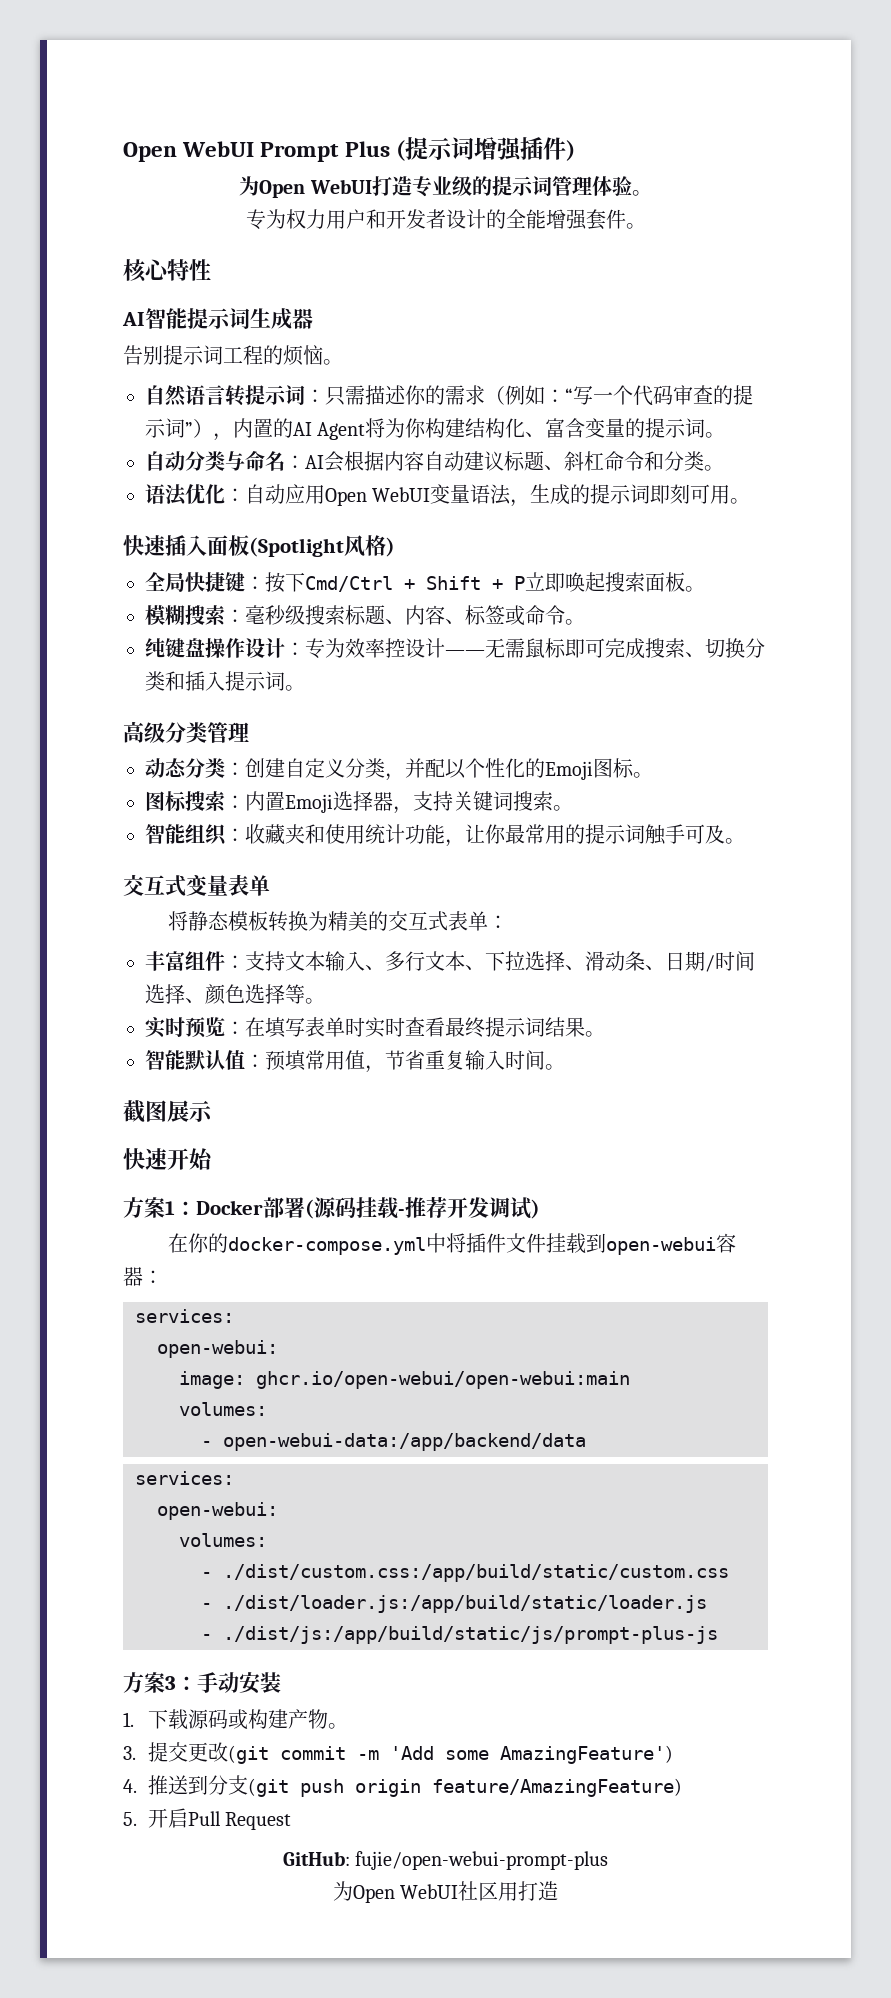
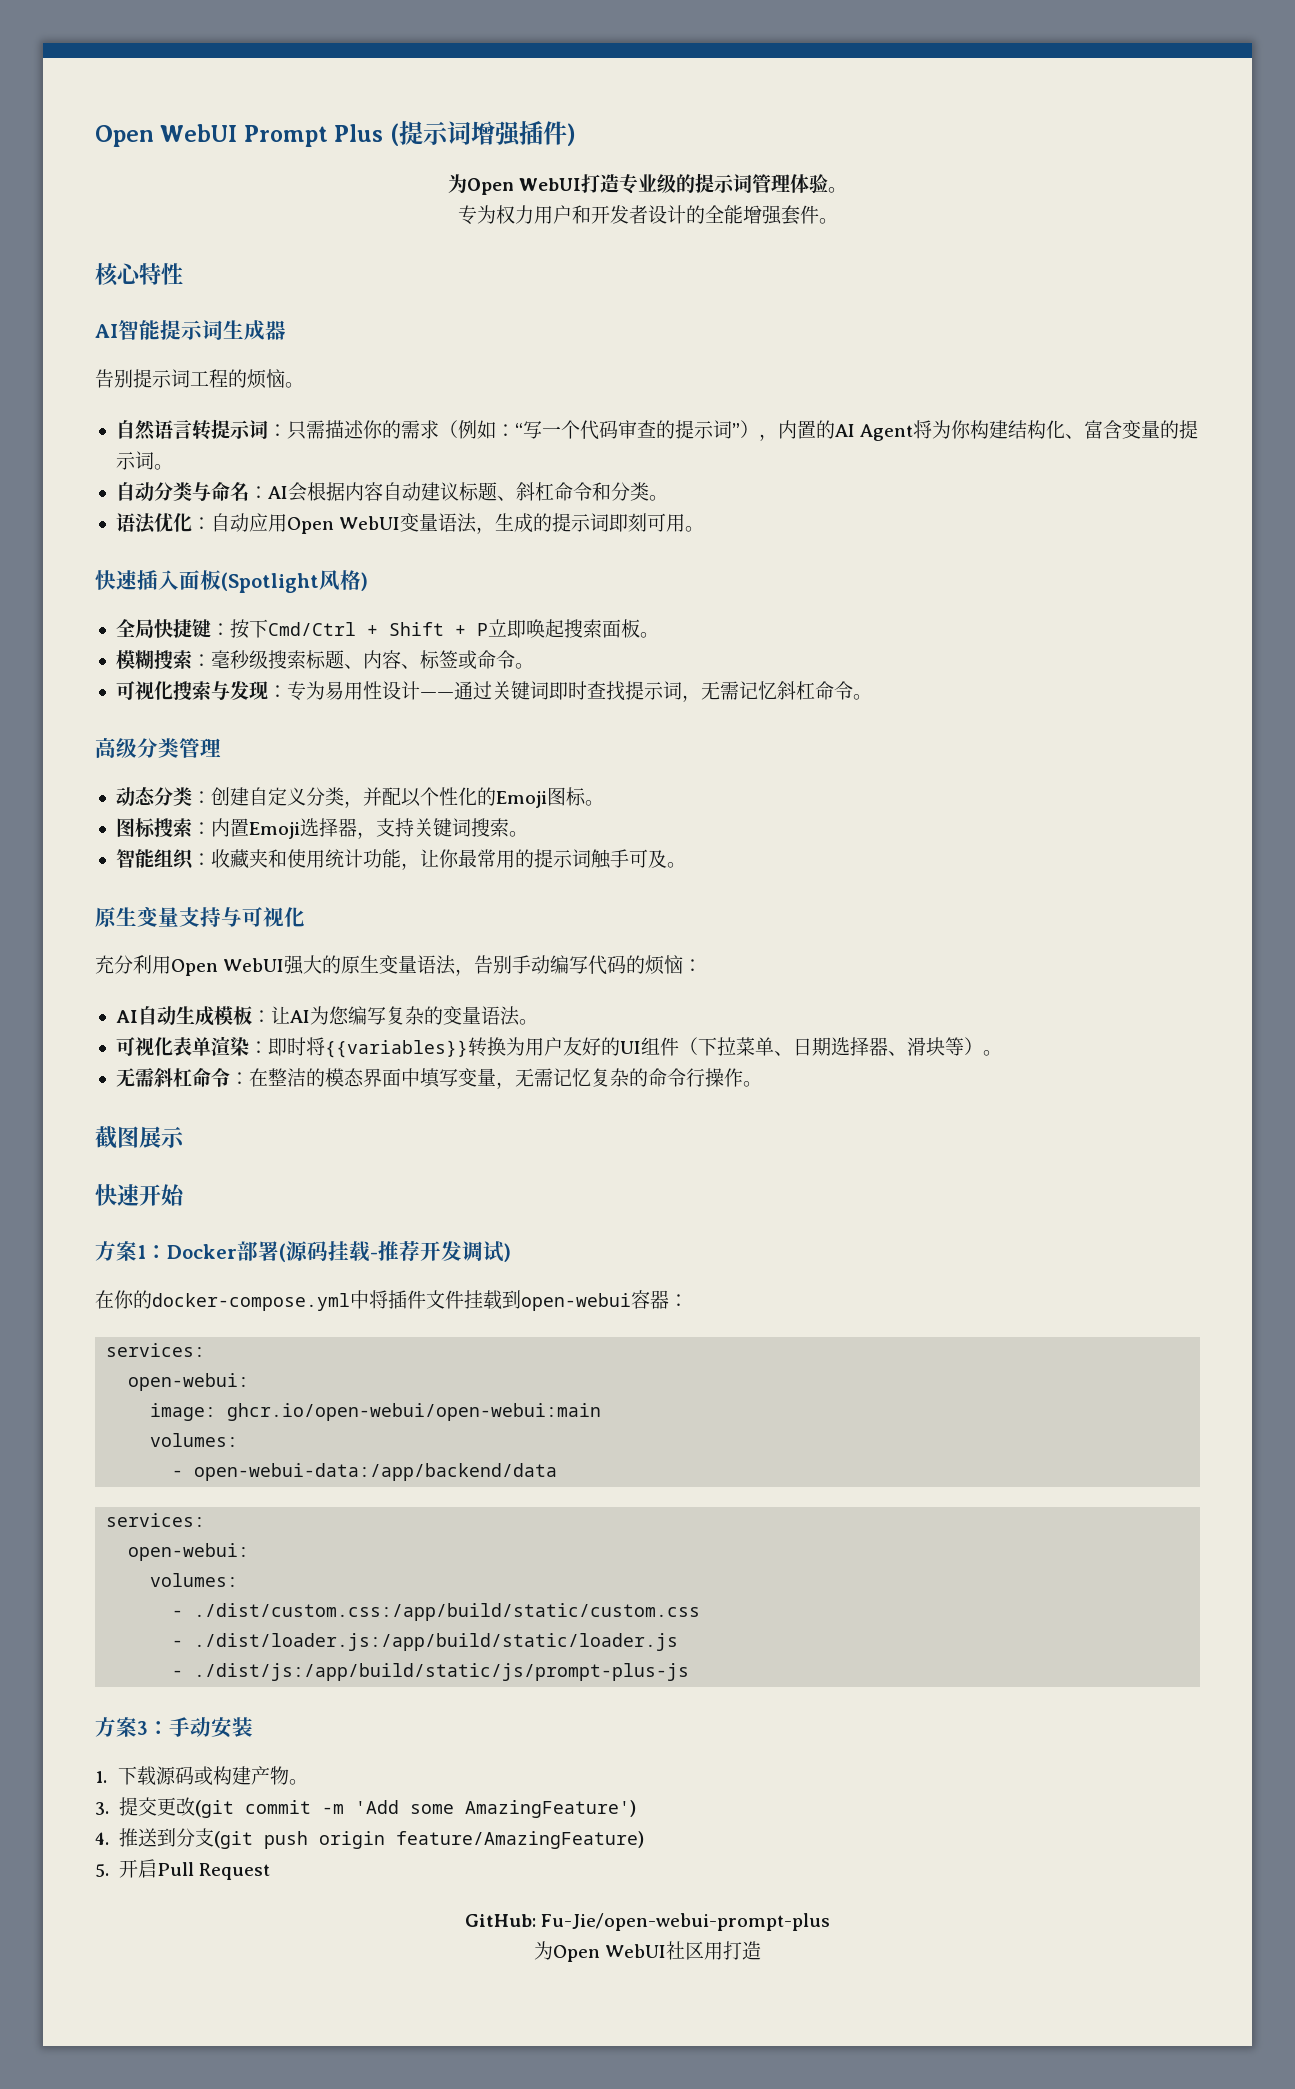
[145,638,765,659] [145,671,285,691] 纯键盘操作设计：专为效率控设计——无需鼠标即可完成搜索、切换分类和插入提示词 -> [115,681,853,702] 可视化搜索与发现：专为易用性设计——通过关键词即时查找提示词，无需记忆斜杠命令
[123,874,270,897] [167,911,508,932] [145,951,755,972] [145,984,325,1005] [145,1017,605,1038] [145,1050,545,1073] 交互式变量表单 // 将静态模板转换为精美的交互式表单： // 丰富组件：支持文本输入、多行文本、下拉选择、滑动条、日期/时间选择、颜色选择等。 // 实时预览：在填写表单时实时查看最终提示词结果。 // 智能默认值：预填常用值，节省重复输入时间 -> [95,906,305,927] [95,955,703,976] [115,1006,538,1026] [115,1036,1002,1058] [115,1068,743,1089] 原生变量支持与可视化 // 充分利用Open WebUI强大的原生变量语法，告别手动编写代码的烦恼： // AI自动生成模板：让AI为您编写复杂的变量语法。 // 可视化表单渲染：即时将{{variables}}转换为用户友好的UI组件（下拉菜单、日期选择器、滑块等）。 // 无需斜杠命令：在整洁的模态界面中填写变量，无需记忆复杂的命令行操作
[355,1851,609,1870] fujie/open-webui-prompt-plus -> [541,1913,831,1931] Fu-Jie/open-webui-prompt-plus

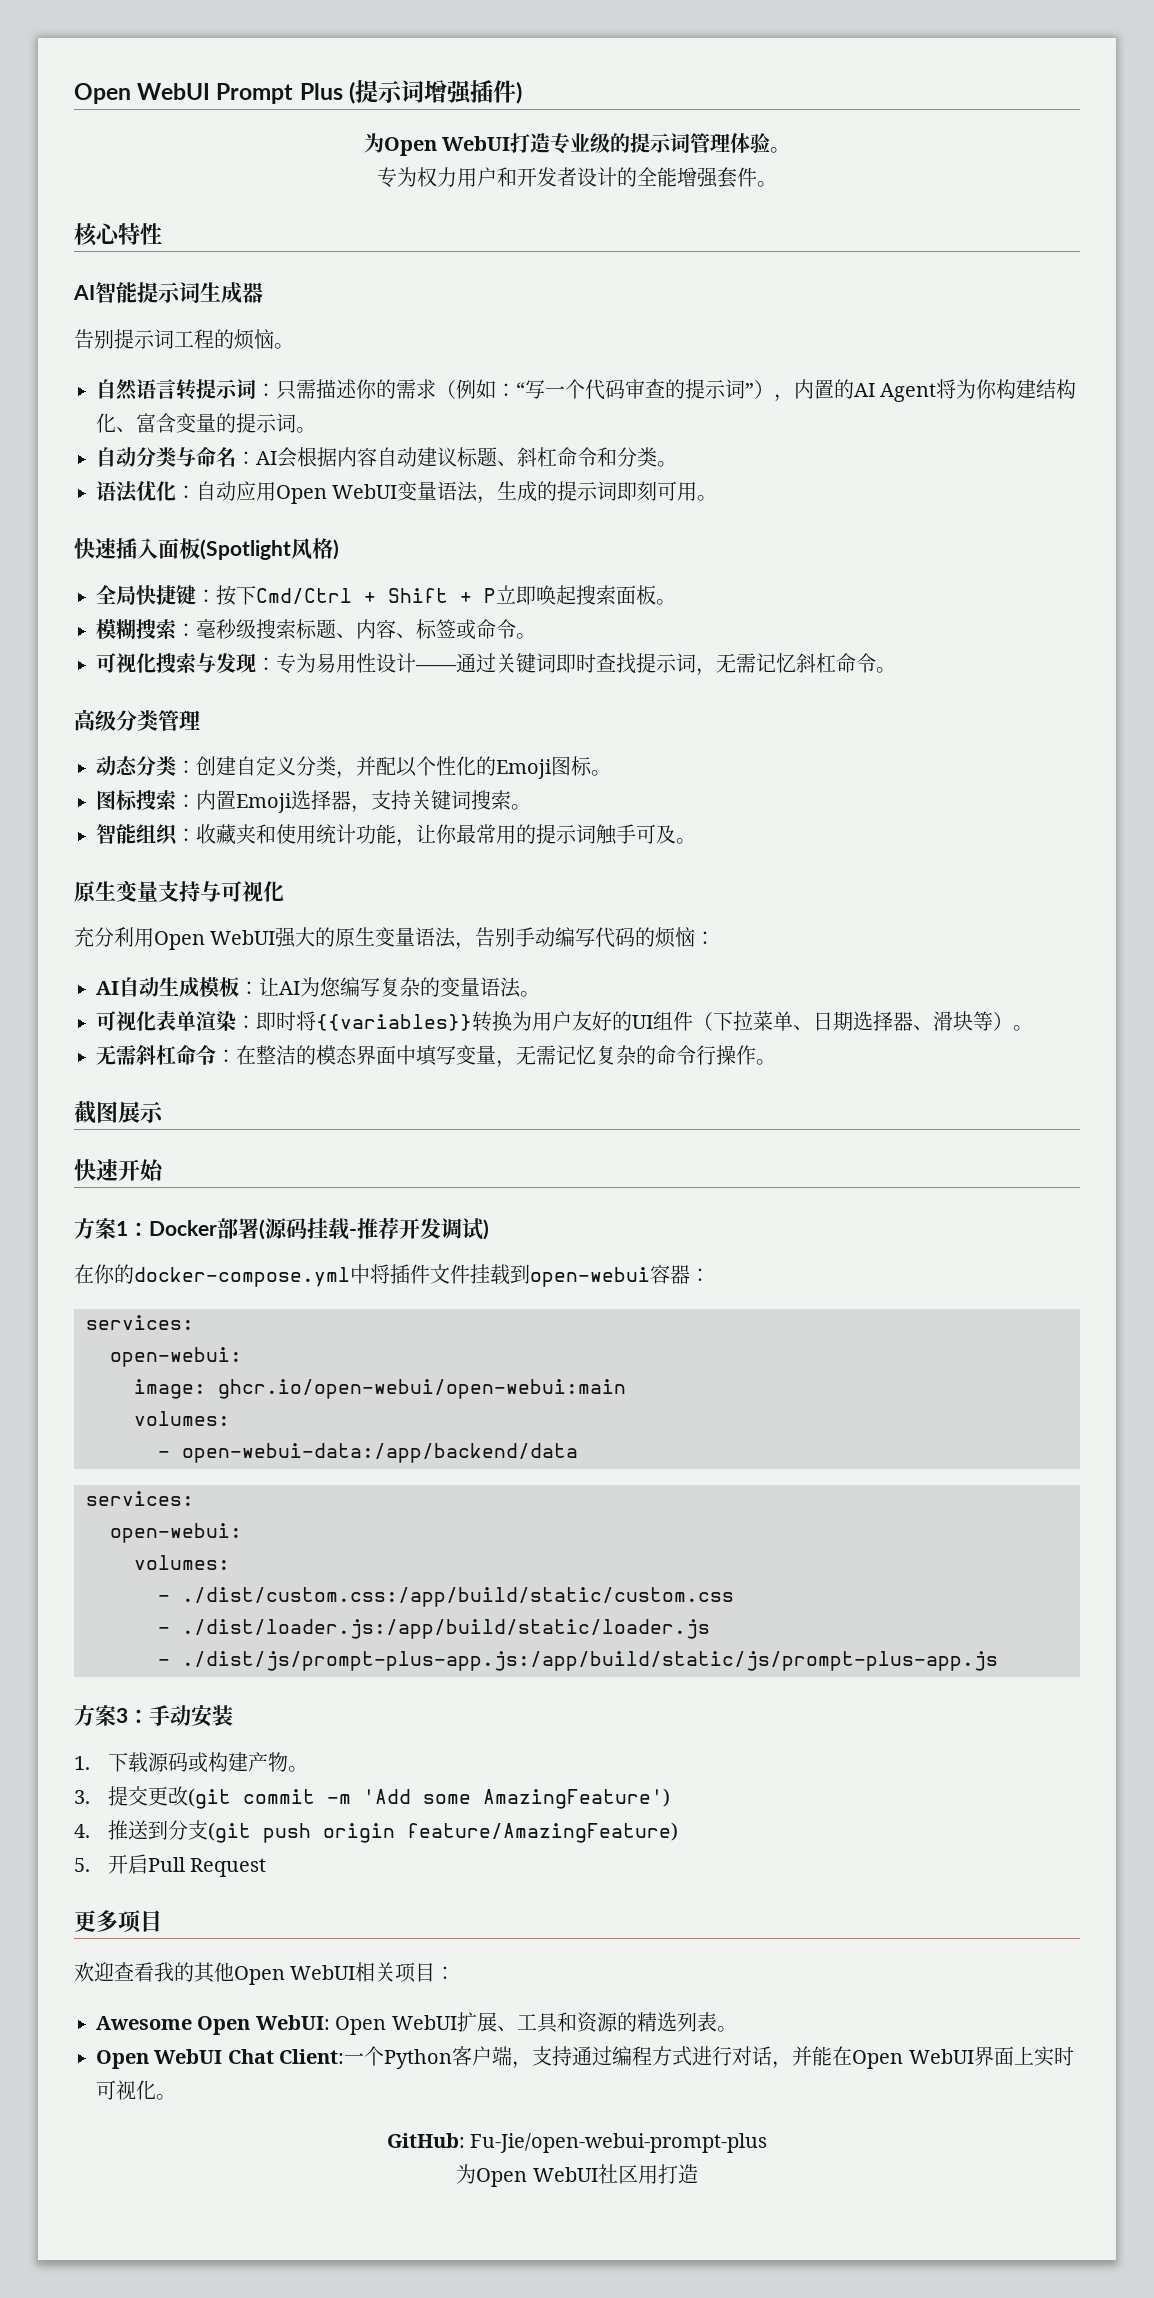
[194,1663,690,1681] ./dist/js:/app/build/static/js/prompt-plus-js -> [182,1651,998,1671] ./dist/js/prompt-plus-app.js:/app/build/static/js/prompt-plus-app.js
(270, 1871) none -> [74,1910,162,1933] [74,1962,456,1985] [96,2012,737,2035] [96,2046,1074,2069] [96,2080,176,2100] // 更多项目 // 欢迎查看我的其他Open WebUI相关项目： // Awesome Open WebUI: Open WebUI扩展、工具和资源的精选列表。 // Open WebUI Chat Client:一个Python客户端，支持通过编程方式进行对话，并能在Open WebUI界面上实时可视化。

